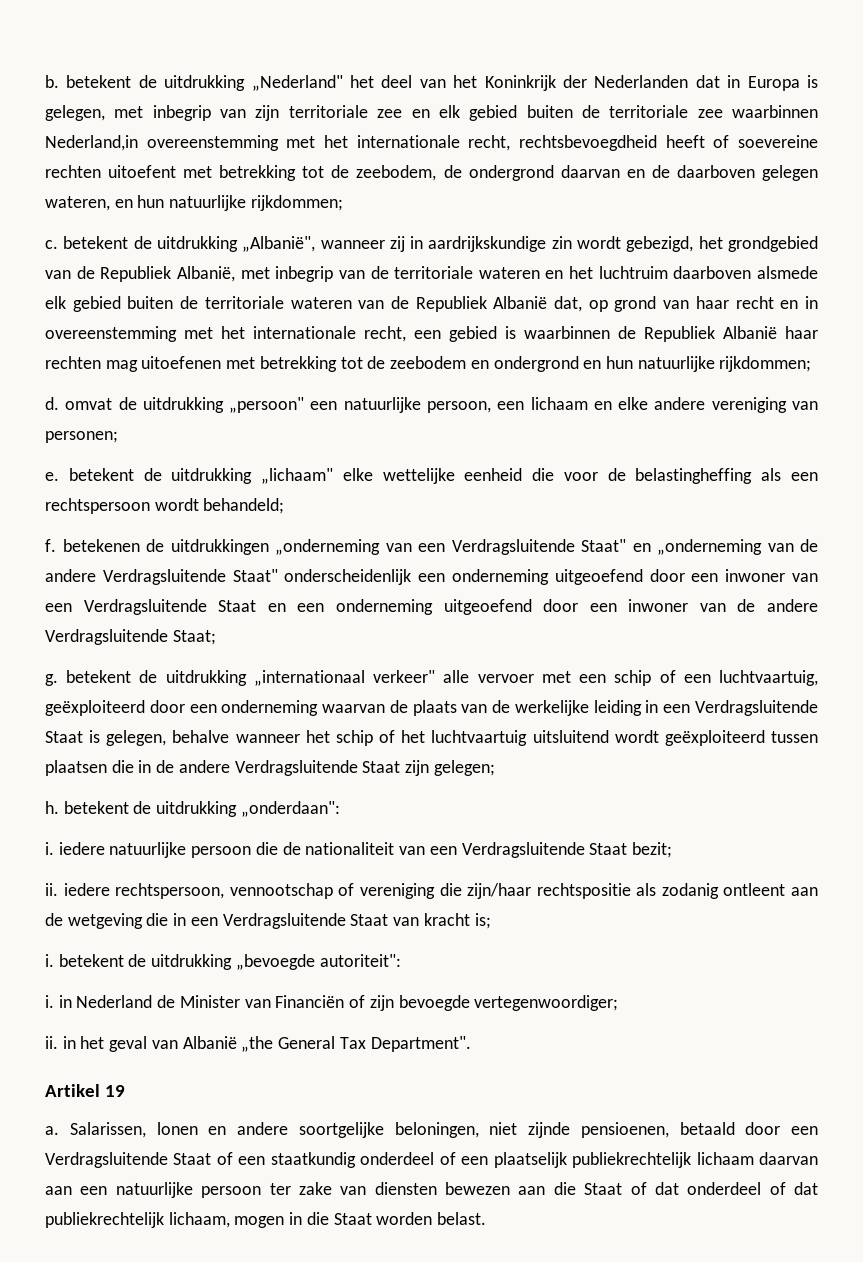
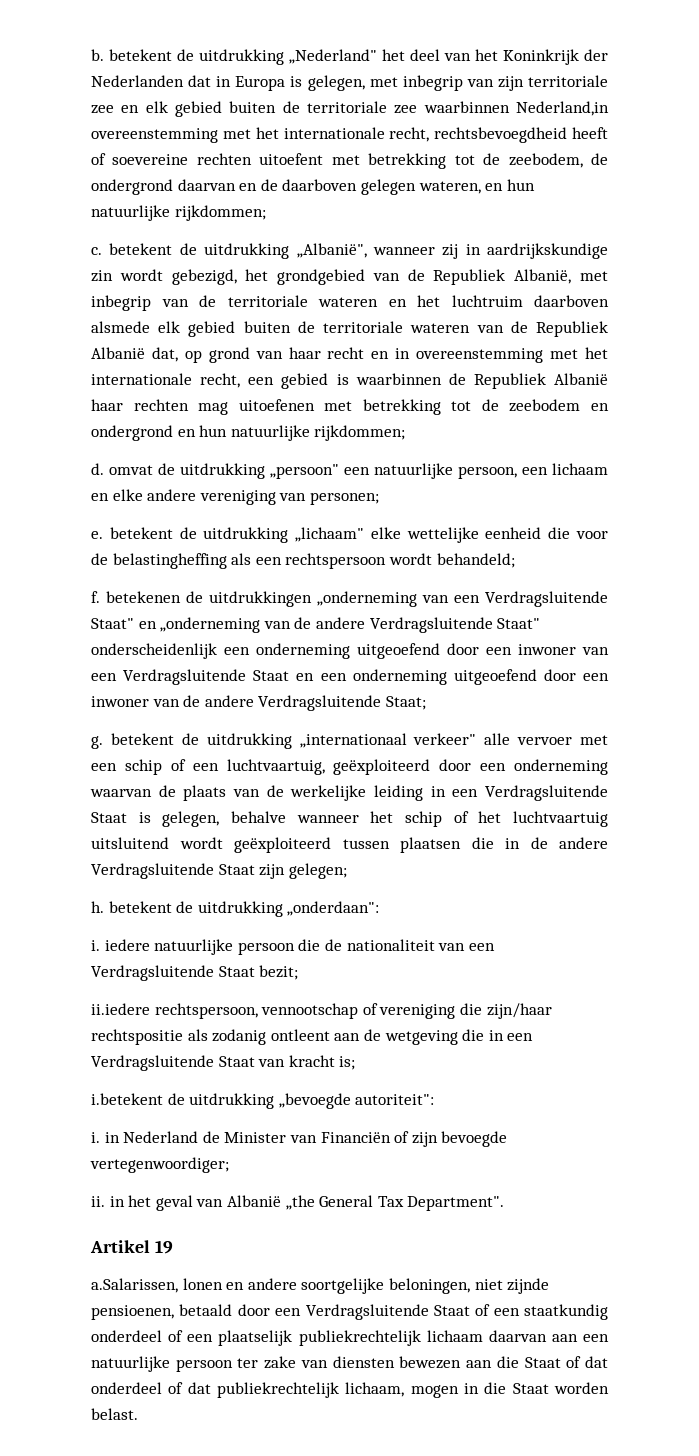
[45,883,110,896] ii. iedere -> [91,1003,150,1015] ii.iedere
[45,954,124,967] i. betekent -> [91,1093,163,1105] i.betekent
[45,1122,146,1138] a. Salarissen, -> [91,1278,178,1293] a.Salarissen,

